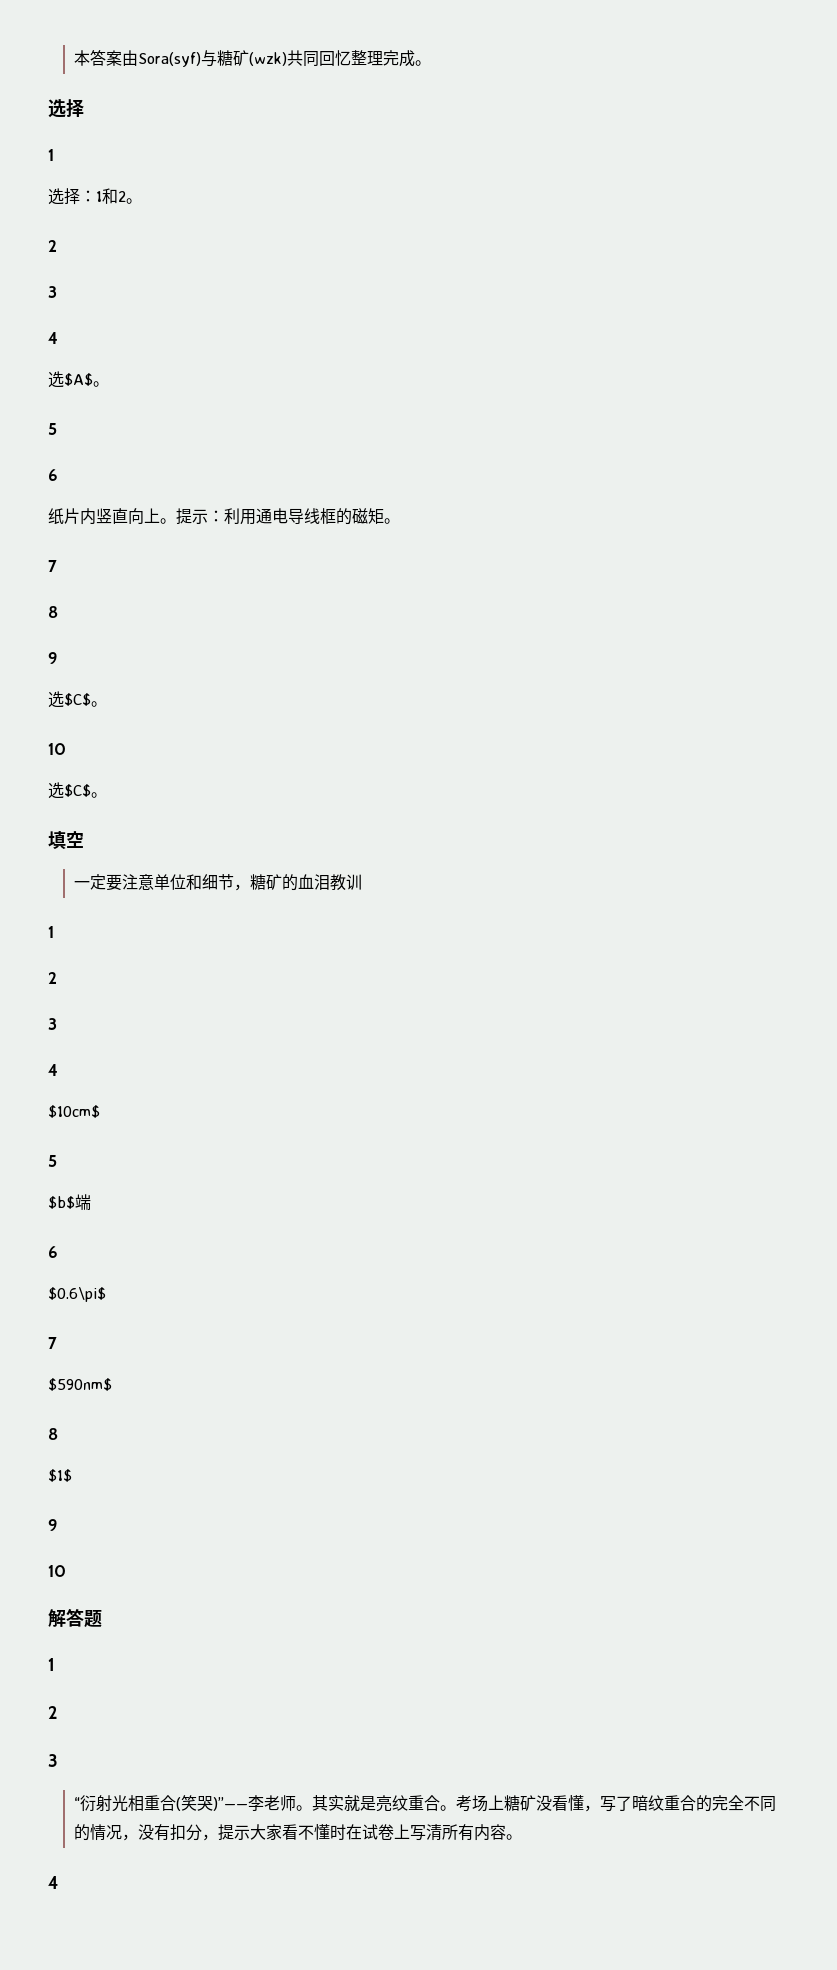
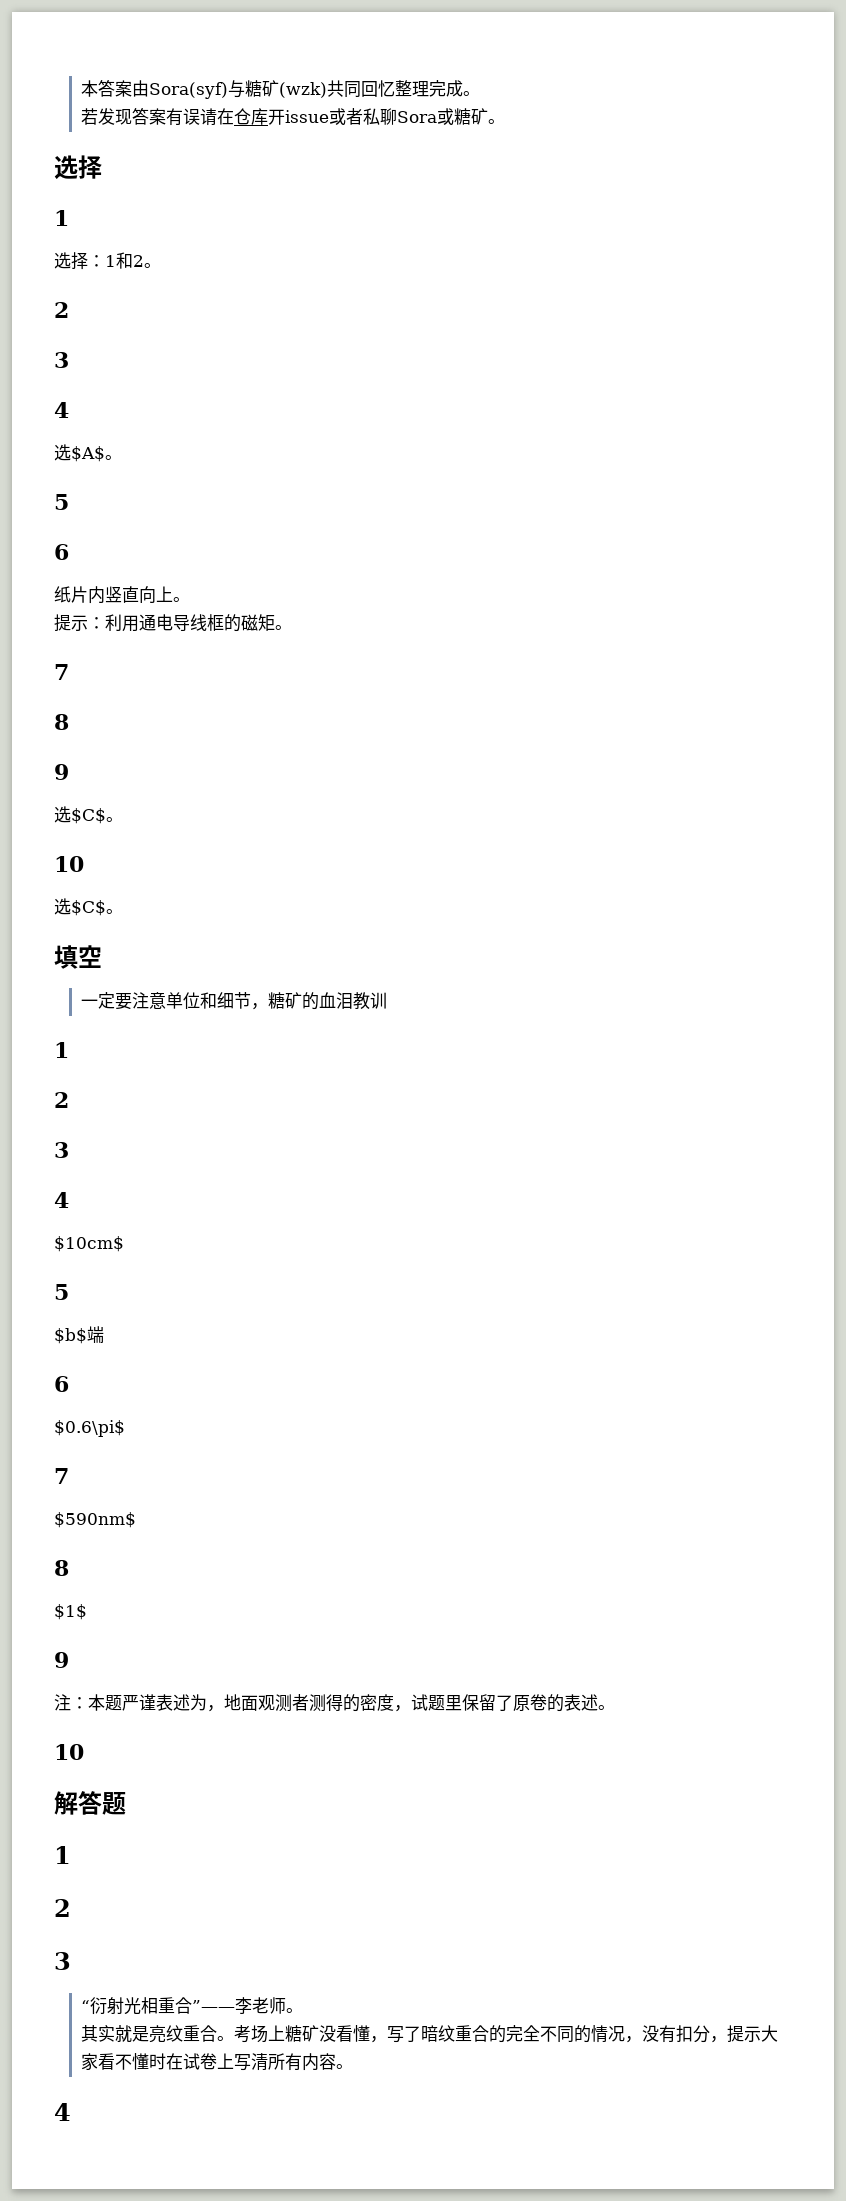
(431, 63) none -> [81,107,506,126] // 若发现答案有误请在仓库开issue或者私聊Sora或糖矿。
(176, 521) none -> (190, 599) //
(58, 1525) none -> [54,1694,615,1712] // 注：本题严谨表述为，地面观测者测得的密度，试题里保留了原卷的表述。
[175,1795,248,1811] (笑哭)”—— -> [192,2000,236,2012] ”——
(312, 1808) none -> (304, 2010) //

